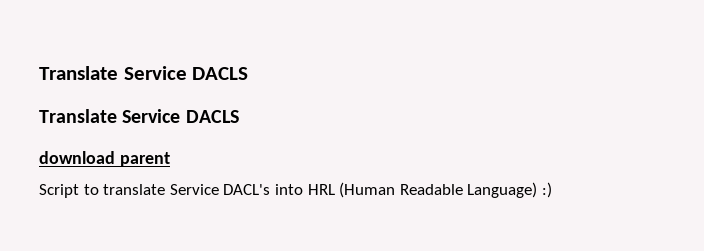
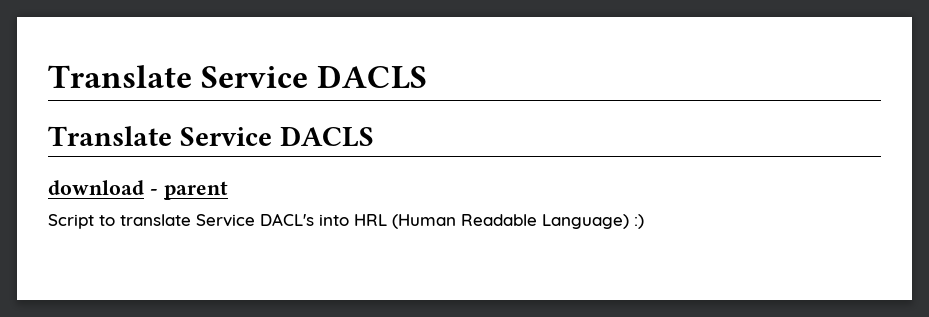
(115, 157) none -> [149,189,158,195] -

